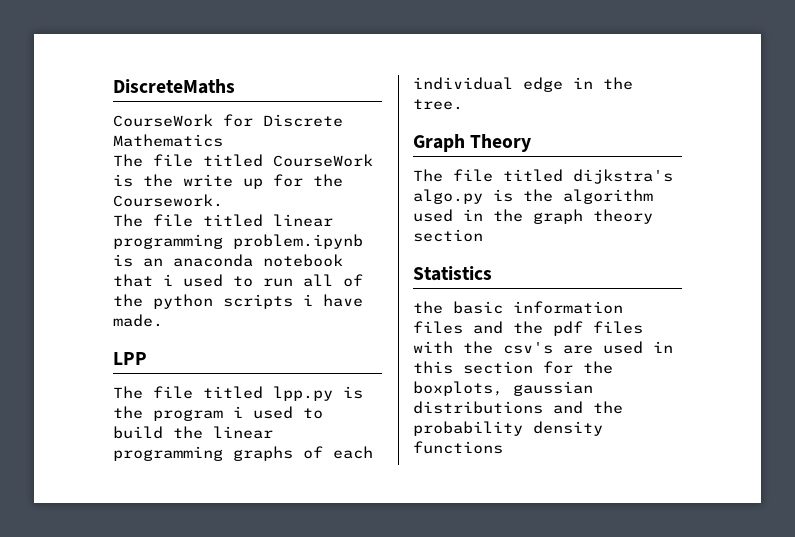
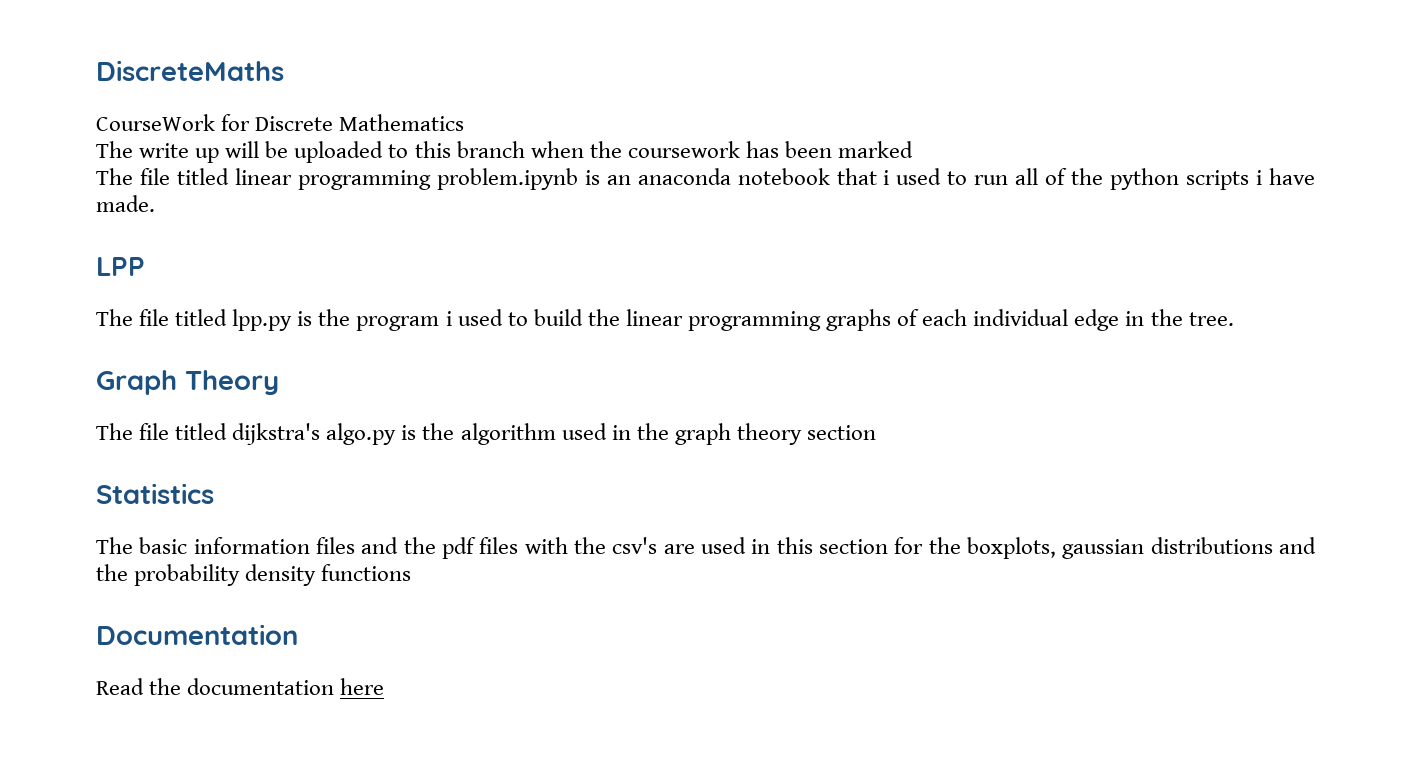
[153,154,373,167] [113,174,343,189] [113,194,223,207] file titled CourseWork is the write up for the Coursework. -> [139,141,914,163] write up will be uploaded to this branch when the coursework has been marked
[413,301,443,314] the -> [96,537,133,554] The
(503, 447) none -> [96,624,298,645] [96,678,385,695] // Documentation // Read the documentation here

